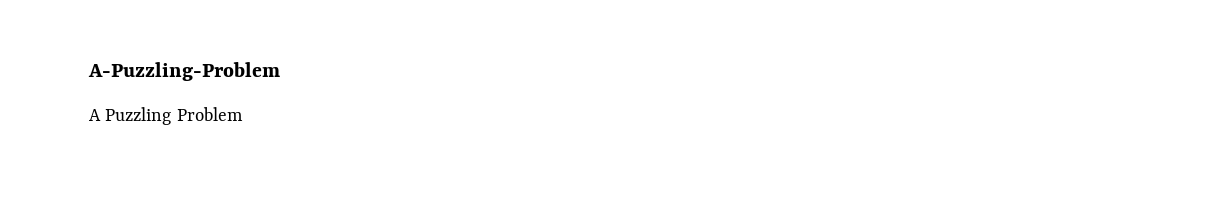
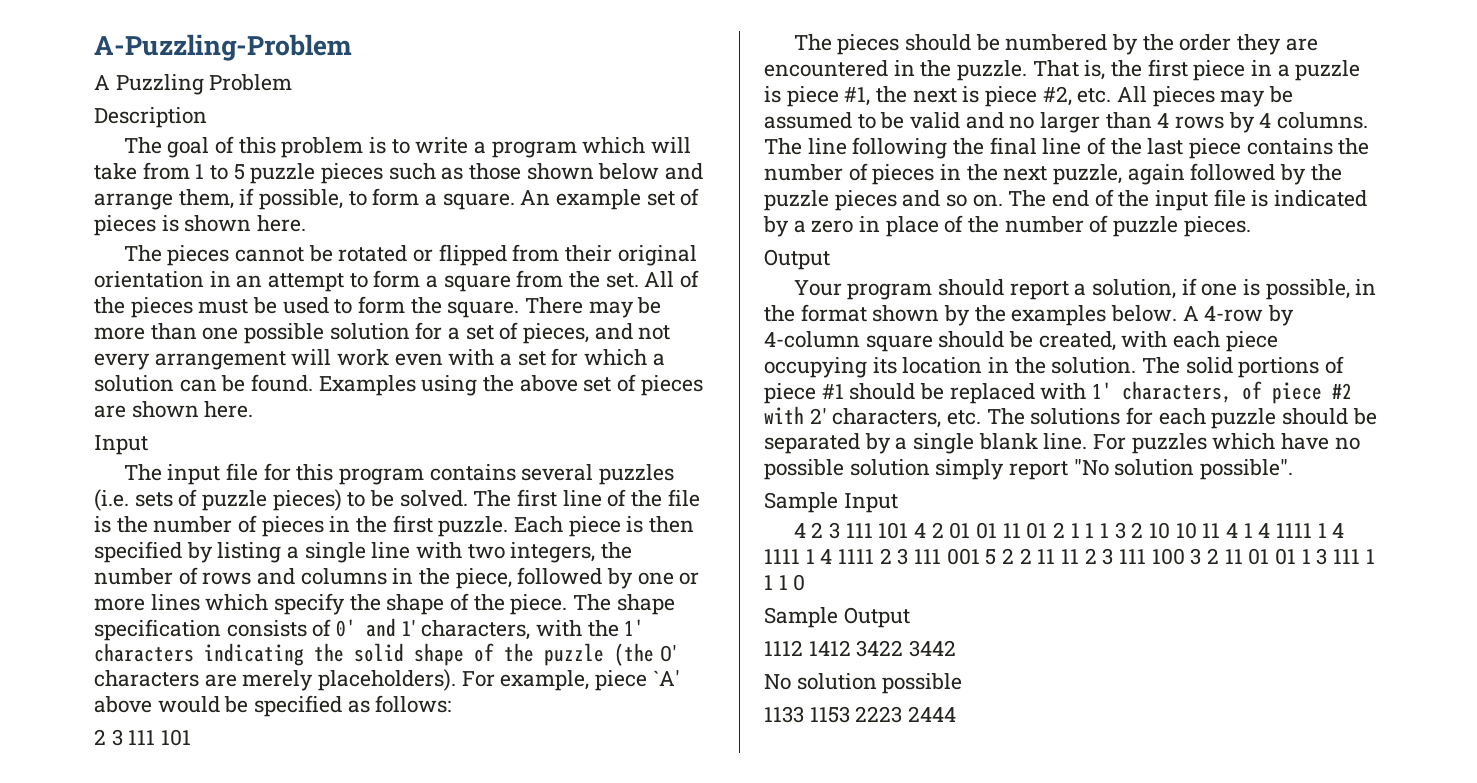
(243, 114) none -> [94,107,207,128] [123,136,691,158] [94,162,704,184] [94,188,700,210] [94,215,307,236] [123,244,697,266] [94,270,700,292] [94,296,662,318] [94,322,671,344] [94,348,665,370] [94,374,703,396] [94,401,254,418] [94,435,148,455] [123,463,674,485] [94,489,700,511] [94,515,695,537] [94,541,633,563] [94,567,700,589] [94,593,675,615] [94,618,645,641] [94,643,677,666] [94,669,680,691] [94,695,452,717] [94,729,192,746] [793,34,1318,55] [764,59,1361,81] [764,86,1294,107] [764,112,1369,133] [764,137,1370,159] [764,163,1342,185] [764,189,1368,211] [763,215,1251,237] [764,249,830,270] [793,278,1377,300] [764,304,1295,326] [764,331,1278,352] [764,356,1345,378] [764,381,1353,404] [764,406,1377,429] [764,433,1360,454] [764,459,1294,480] [764,492,898,513] [793,522,1345,539] [764,548,1375,565] [764,574,806,591] [764,607,910,628] [764,640,957,657] [764,673,963,694] [764,706,957,723] // Description // The goal of this problem is to write a program which will take from 1 to 5 puzzle pieces such as those shown below and arrange them, if possible, to form a square. An example set of pieces is shown here. // The pieces cannot be rotated or flipped from their original orientation in an attempt to form a square from the set. All of the pieces must be used to form the square. There may be more than one possible solution for a set of pieces, and not every arrangement will work even with a set for which a solution can be found. Examples using the above set of pieces are shown here. // Input // The input file for this program contains several puzzles (i.e. sets of puzzle pieces) to be solved. The first line of the file is the number of pieces in the first puzzle. Each piece is then specified by listing a single line with two integers, the number of rows and columns in the piece, followed by one or more lines which specify the shape of the piece. The shape specification consists of 0' and 1' characters, with the 1' characters indicating the solid shape of the puzzle (the 0' characters are merely placeholders). For example, piece `A' above would be specified as follows: // 2 3 111 101 // The pieces should be numbered by the order they are encountered in the puzzle. That is, the first piece in a puzzle is piece #1, the next is piece #2, etc. All pieces may be assumed to be valid and no larger than 4 rows by 4 columns. The line following the final line of the last piece contains the number of pieces in the next puzzle, again followed by the puzzle pieces and so on. The end of the input file is indicated by a zero in place of the number of puzzle pieces. // Output // Your program should report a solution, if one is possible, in the format shown by the examples below. A 4-row by 4-column square should be created, with each piece occupying its location in the solution. The solid portions of piece #1 should be replaced with 1' characters, of piece #2 with 2' characters, etc. The solutions for each puzzle should be separated by a single blank line. For puzzles which have no possible solution simply report "No solution possible". // Sample Input // 4 2 3 111 101 4 2 01 01 11 01 2 1 1 1 3 2 10 10 11 4 1 4 1111 1 4 1111 1 4 1111 2 3 111 001 5 2 2 11 11 2 3 111 100 3 2 11 01 01 1 3 111 1 1 1 0 // Sample Output // 1112 1412 3422 3442 // No solution possible // 1133 1153 2223 2444

